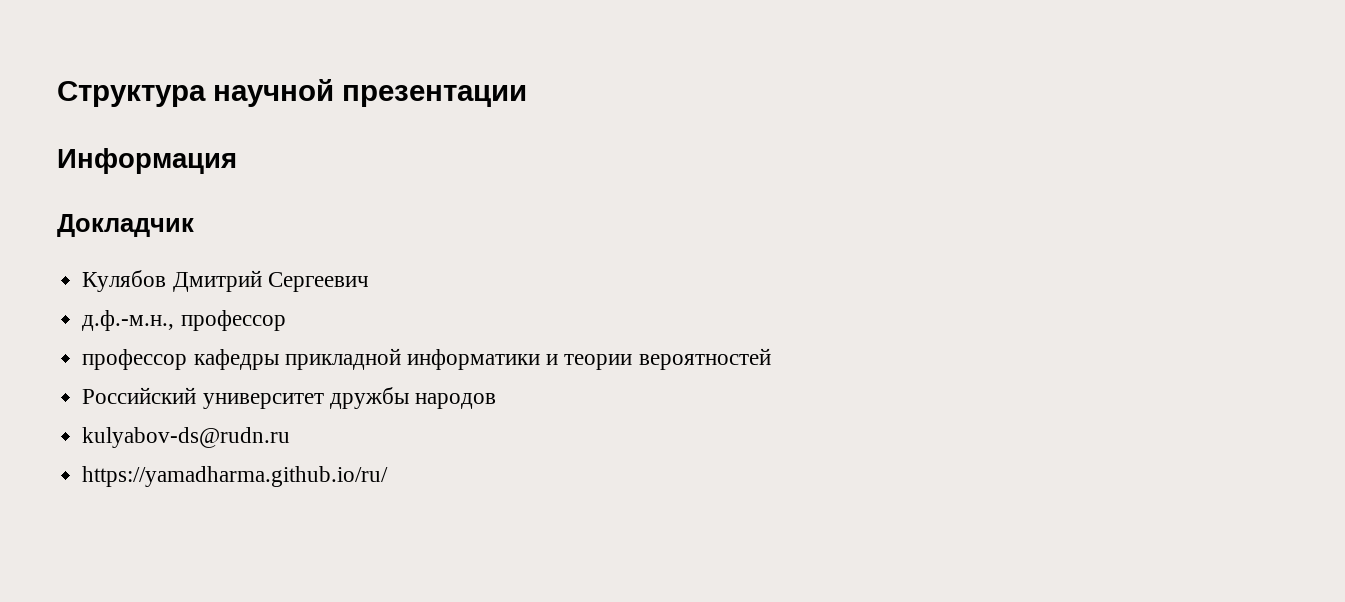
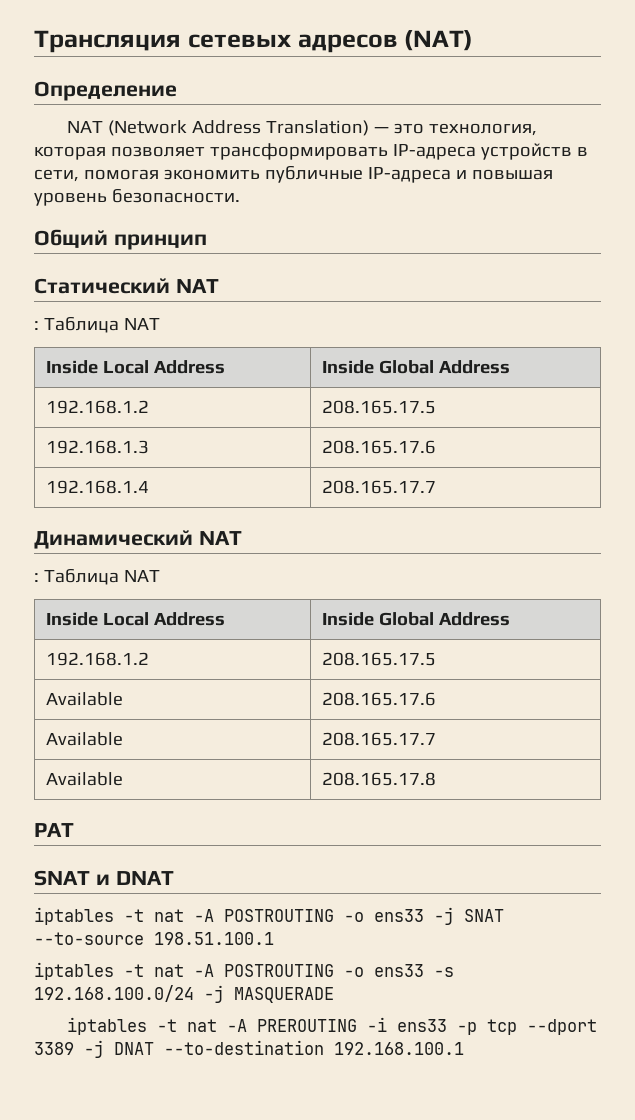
[57,79,527,107] [57,148,237,174] [57,214,194,237] [82,270,369,292] [82,310,286,331] [82,348,771,370] [82,387,496,409] [82,427,291,448] [82,466,389,487] Структура научной презентации // Информация // Докладчик // Кулябов Дмитрий Сергеевич // д.ф.-м.н., профессор // профессор кафедры прикладной информатики и теории вероятностей // Российский университет дружбы народов // kulyabov-ds@rudn.ru // https://yamadharma.github.io/ru/ -> [34,30,474,53] [34,81,177,101] [67,120,538,136] [34,143,588,160] [34,166,553,183] [34,189,240,206] [34,229,207,250] [34,278,219,294] [34,317,160,333] [46,360,226,374] [322,360,511,374] [46,400,150,414] [322,400,437,414] [46,440,150,454] [322,440,437,454] [46,480,150,494] [322,480,437,494] [34,530,242,549] [34,569,160,585] [46,612,226,626] [322,612,511,626] [46,652,150,666] [322,652,437,666] [46,692,124,706] [322,692,437,706] [46,732,124,746] [322,732,437,746] [46,772,124,786] [322,772,437,786] [34,823,74,837] [34,870,174,886] [34,907,504,925] [34,932,274,945] [34,962,454,980] [34,985,334,1003] [67,1017,598,1035] [34,1040,464,1058] Трансляция сетевых адресов (NAT) // Определение // NAT (Network Address Translation) — это технология, которая позволяет трансформировать IP-адреса устройств в сети, помогая экономить публичные IP-адреса и повышая уровень безопасности. // Общий принцип // Статический NAT // : Таблица NAT // Inside Local Address | Inside Global Address // 192.168.1.2 | 208.165.17.5 // 192.168.1.3 | 208.165.17.6 // 192.168.1.4 | 208.165.17.7 // Динамический NAT // : Таблица NAT // Inside Local Address | Inside Global Address // 192.168.1.2 | 208.165.17.5 // Available | 208.165.17.6 // Available | 208.165.17.7 // Available | 208.165.17.8 // PAT // SNAT и DNAT // iptables -t nat -A POSTROUTING -o ens33 -j SNAT --to-source 198.51.100.1 // iptables -t nat -A POSTROUTING -o ens33 -s 192.168.100.0/24 -j MASQUERADE // iptables -t nat -A PREROUTING -i ens33 -p tcp --dport 3389 -j DNAT --to-destination 192.168.100.1

